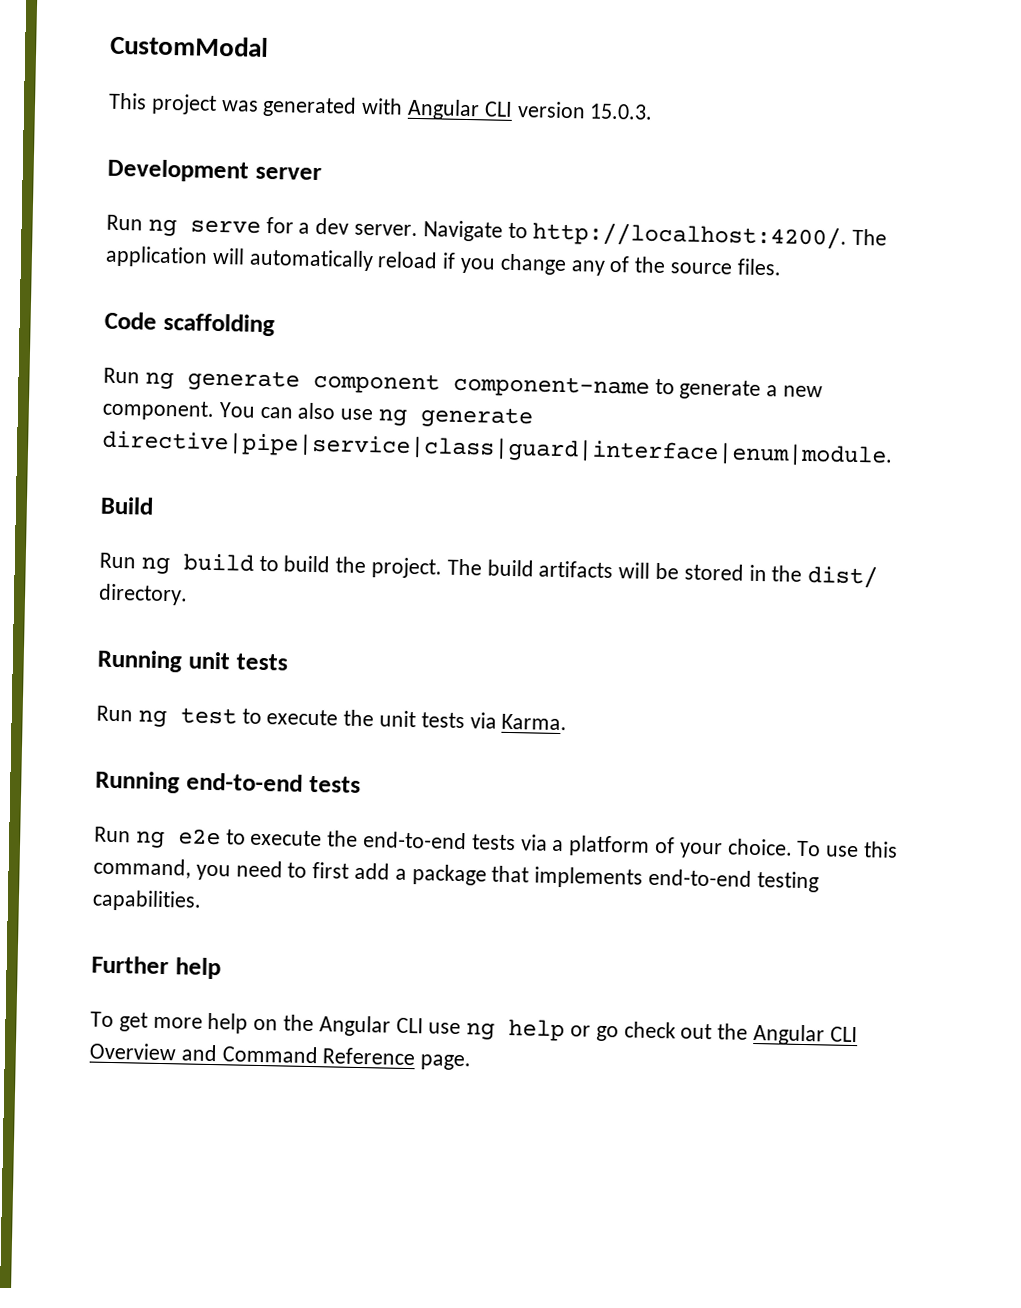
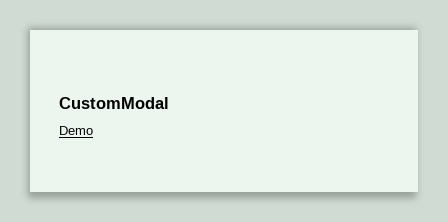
[108,92,654,121] [107,158,322,183] [106,214,888,250] [105,245,782,276] [104,311,275,337] [103,367,824,401] [102,399,534,429] [102,429,893,468] [100,496,154,515] [99,552,879,589] [98,583,188,606] [97,649,288,673] [96,705,568,731] [95,770,361,794] [94,826,899,859] [93,857,819,893] [92,889,202,912] [91,955,221,980] [90,1011,858,1046] [89,1042,472,1071] This project was generated with Angular CLI version 15.0.3. // Development server // Run ng serve for a dev server. Navigate to http://localhost:4200/. The application will automatically reload if you change any of the source files. // Code scaffolding // Run ng generate component component-name to generate a new component. You can also use ng generate directive|pipe|service|class|guard|interface|enum|module. // Build // Run ng build to build the project. The build artifacts will be stored in the dist/ directory. // Running unit tests // Run ng test to execute the unit tests via Karma. // Running end-to-end tests // Run ng e2e to execute the end-to-end tests via a platform of your choice. To use this command, you need to first add a package that implements end-to-end testing capabilities. // Further help // To get more help on the Angular CLI use ng help or go check out the Angular CLI Overview and Command Reference page. -> [59,126,93,135] Demo

